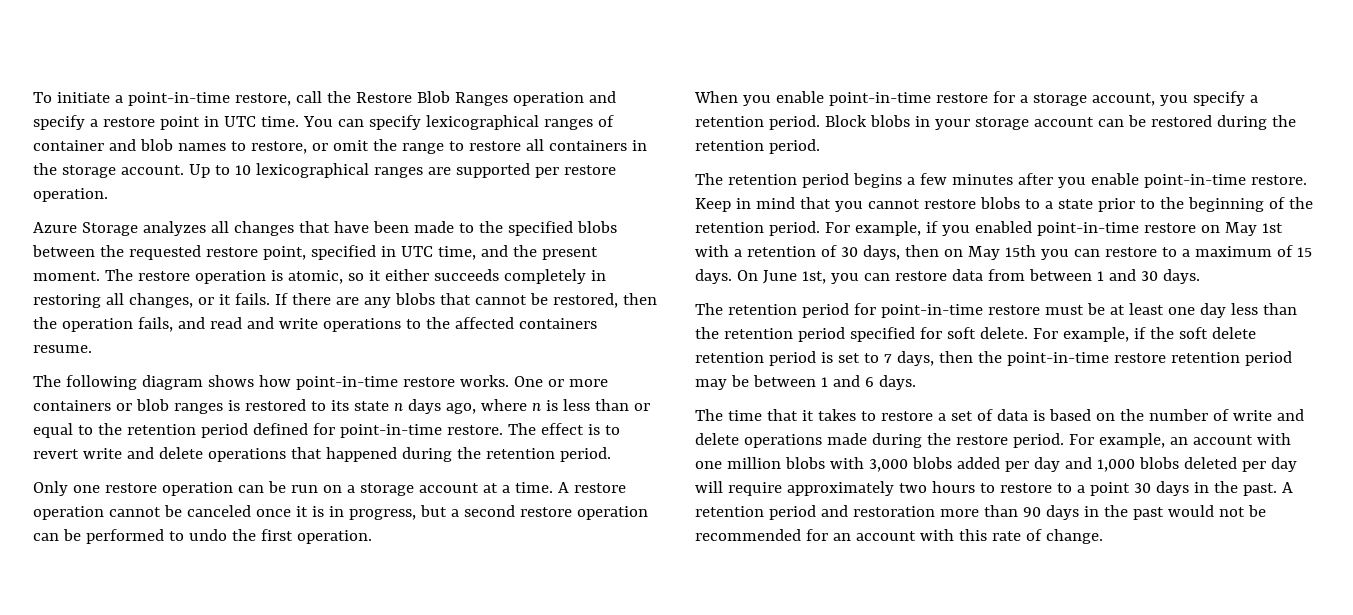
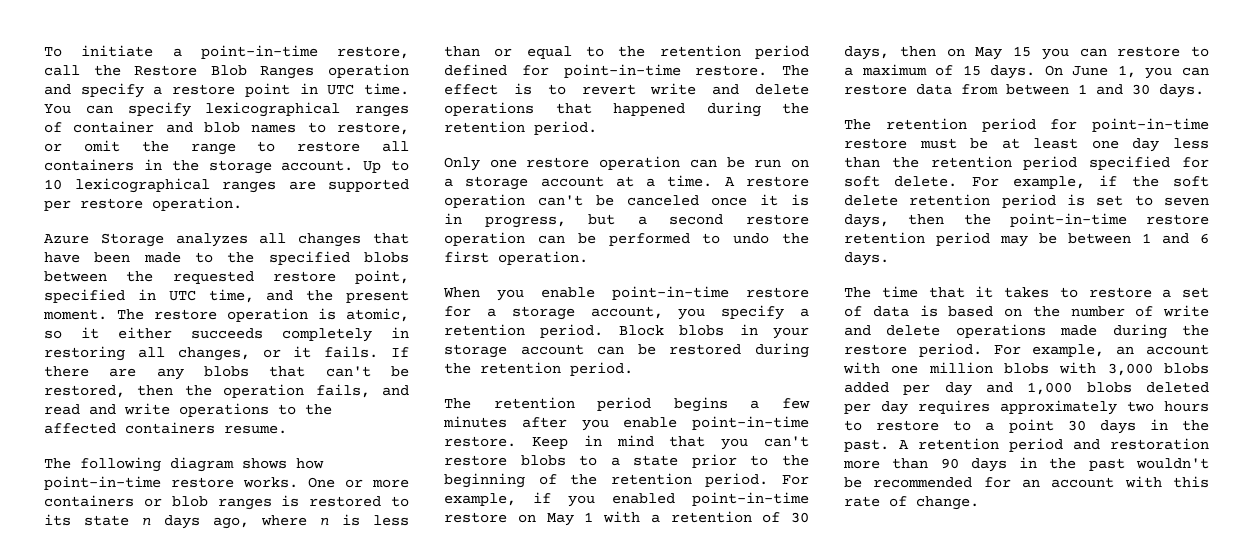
[474,295,527,305] cannot -> [325,366,371,377] can't
[108,507,161,517] cannot -> [537,195,583,206] can't
[867,199,920,209] cannot -> [764,436,809,447] can't
[1261,223,1283,233] 1st -> [584,512,594,522] 1
[1004,245,1036,257] 15th -> [1013,46,1031,57] 15
[801,271,826,284] 1st, -> [1117,65,1136,78] 1,
[883,354,892,363] 7 -> [1164,197,1209,206] seven
[695,481,782,496] will require -> [918,400,990,414] requires
[1167,505,1245,517] would not -> [1136,458,1209,469] wouldn't

